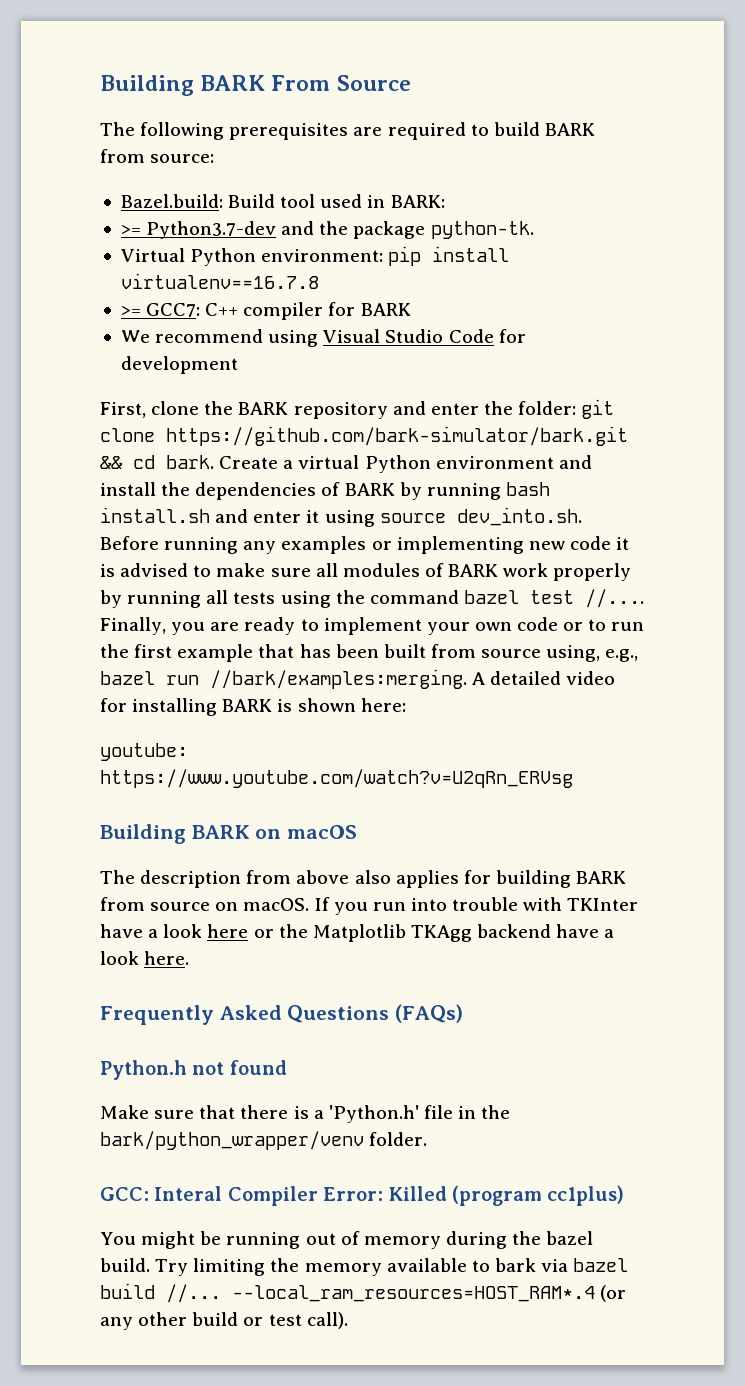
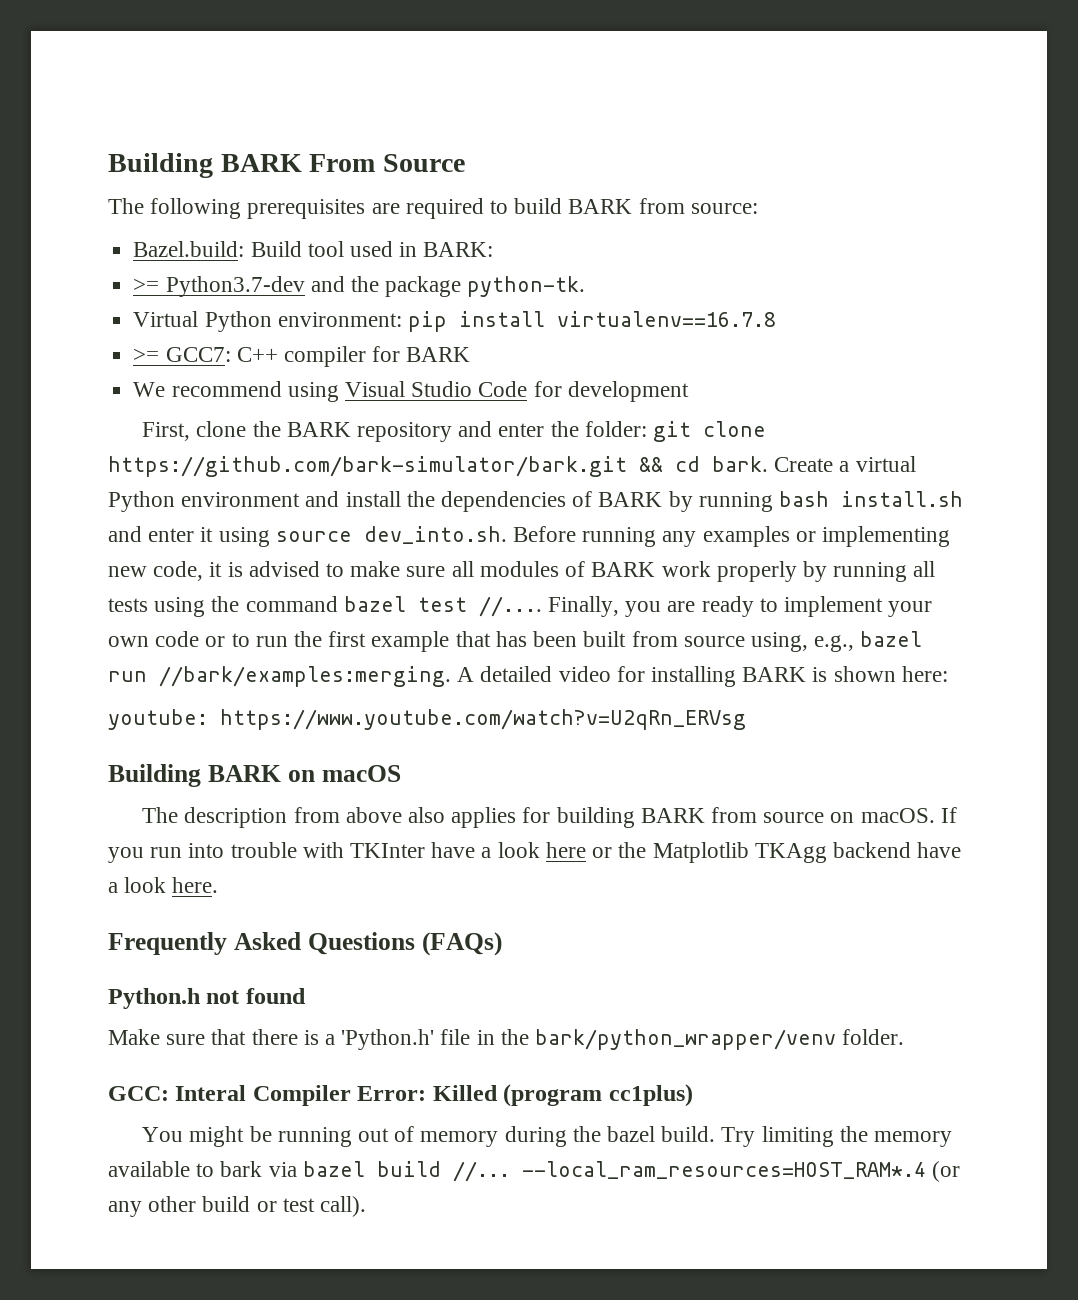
[569,536,611,550] code -> [153,561,204,581] code,

